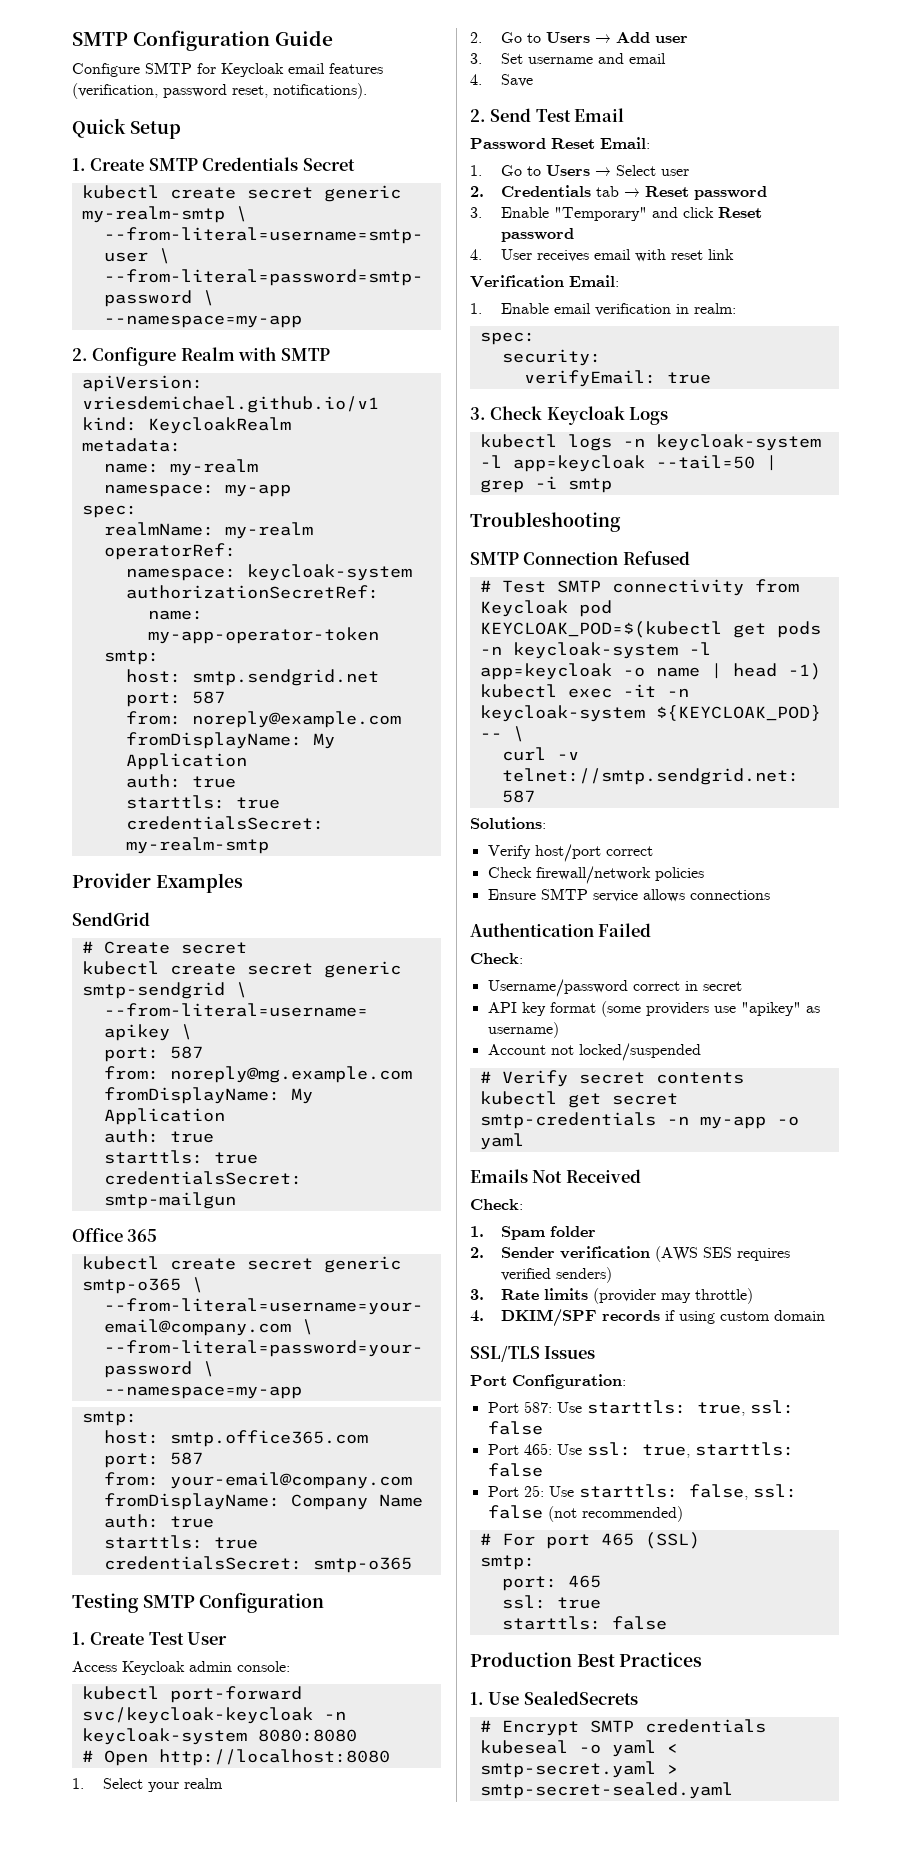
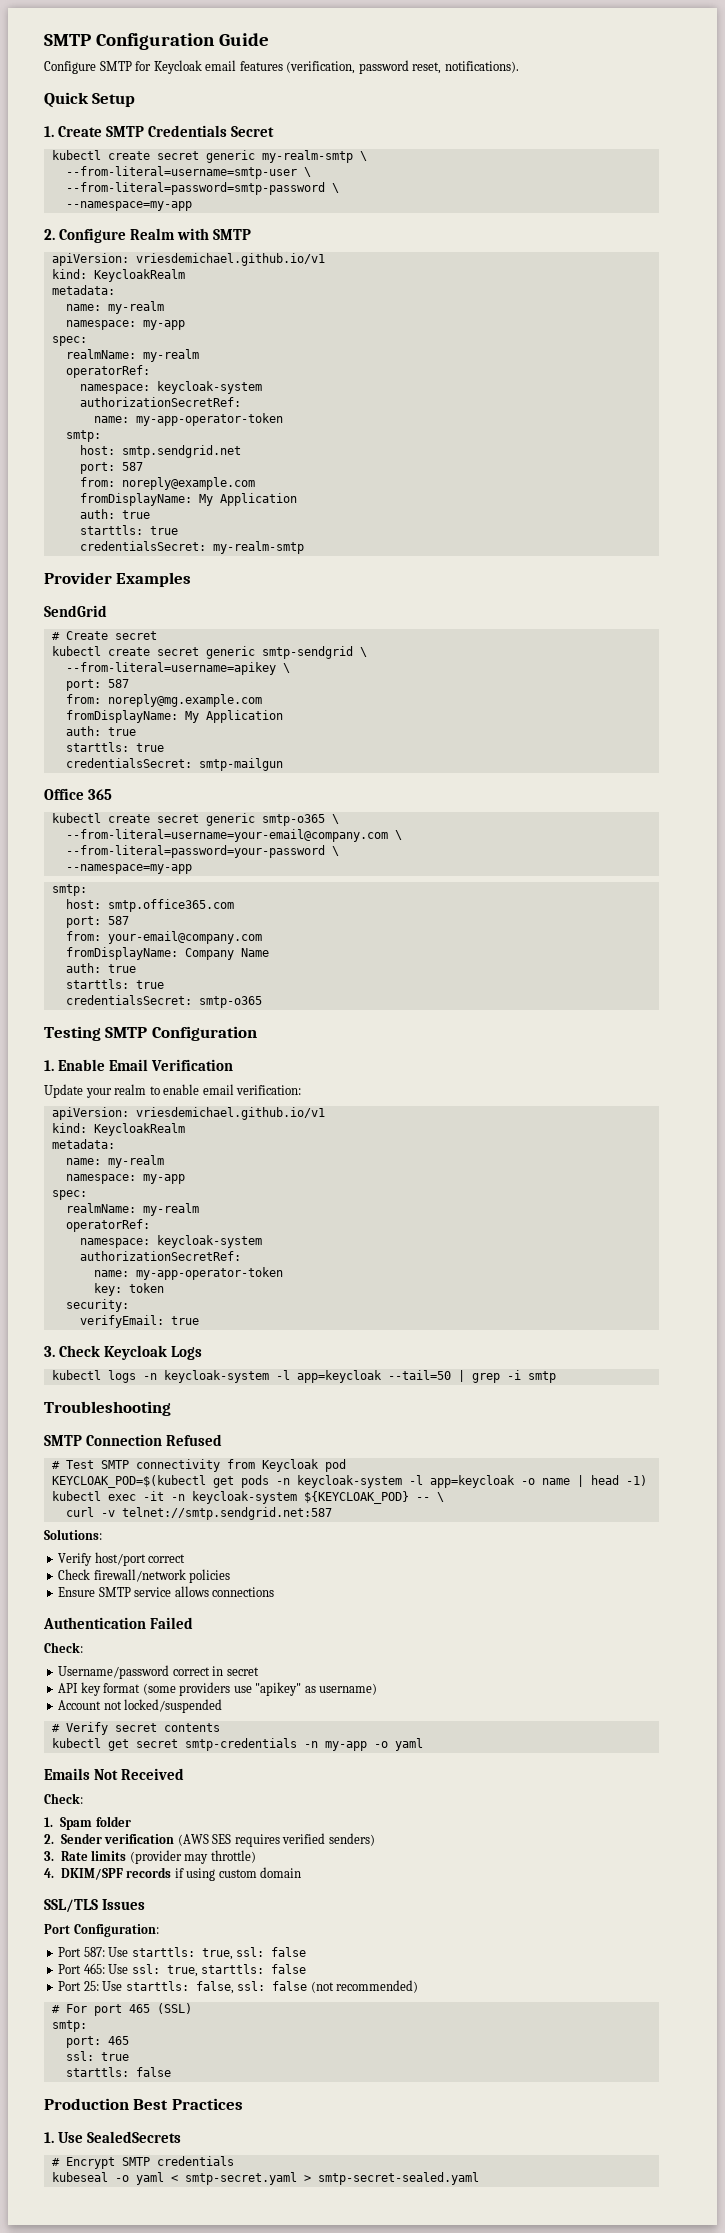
[90,1632,228,1645] [72,1661,290,1675] [81,1686,302,1703] [81,1707,346,1724] [81,1728,357,1745] [81,1749,390,1766] [72,1778,224,1792] [470,32,689,43] [470,53,667,64] [470,74,534,87] [470,108,625,122] [470,137,650,150] [470,165,690,176] [470,185,768,200] [470,207,763,221] [501,228,575,242] [470,249,735,262] [470,275,619,288] [470,303,737,316] [479,332,535,345] Create Test User // Access Keycloak admin console: // kubectl port-forward svc/keycloak-keycloak -n keycloak-system 8080:8080 // # Open http://localhost:8080 // 1. Select your realm // 2. Go to Users → Add user // 3. Set username and email // 4. Save // 2. Send Test Email // Password Reset Email: // 1. Go to Users → Select user // 2. Credentials tab → Reset password // 3. Enable "Temporary" and click Reset password // 4. User receives email with reset link // Verification Email: // 1. Enable email verification in realm: // spec: -> [57,1059,233,1071] [44,1084,302,1098] [51,1107,325,1120] [51,1123,185,1136] [51,1139,115,1149] [65,1155,164,1168] [65,1174,185,1184] [51,1190,87,1200] [65,1203,199,1216] [65,1219,150,1232] [79,1235,262,1248] [79,1251,241,1261] [93,1267,283,1280] [93,1283,164,1296] Enable Email Verification // Update your realm to enable email verification: // apiVersion: vriesdemichael.github.io/v1 // kind: KeycloakRealm // metadata: // name: my-realm // namespace: my-app // spec: // realmName: my-realm // operatorRef: // namespace: keycloak-system // authorizationSecretRef: // name: my-app-operator-token // key: token

